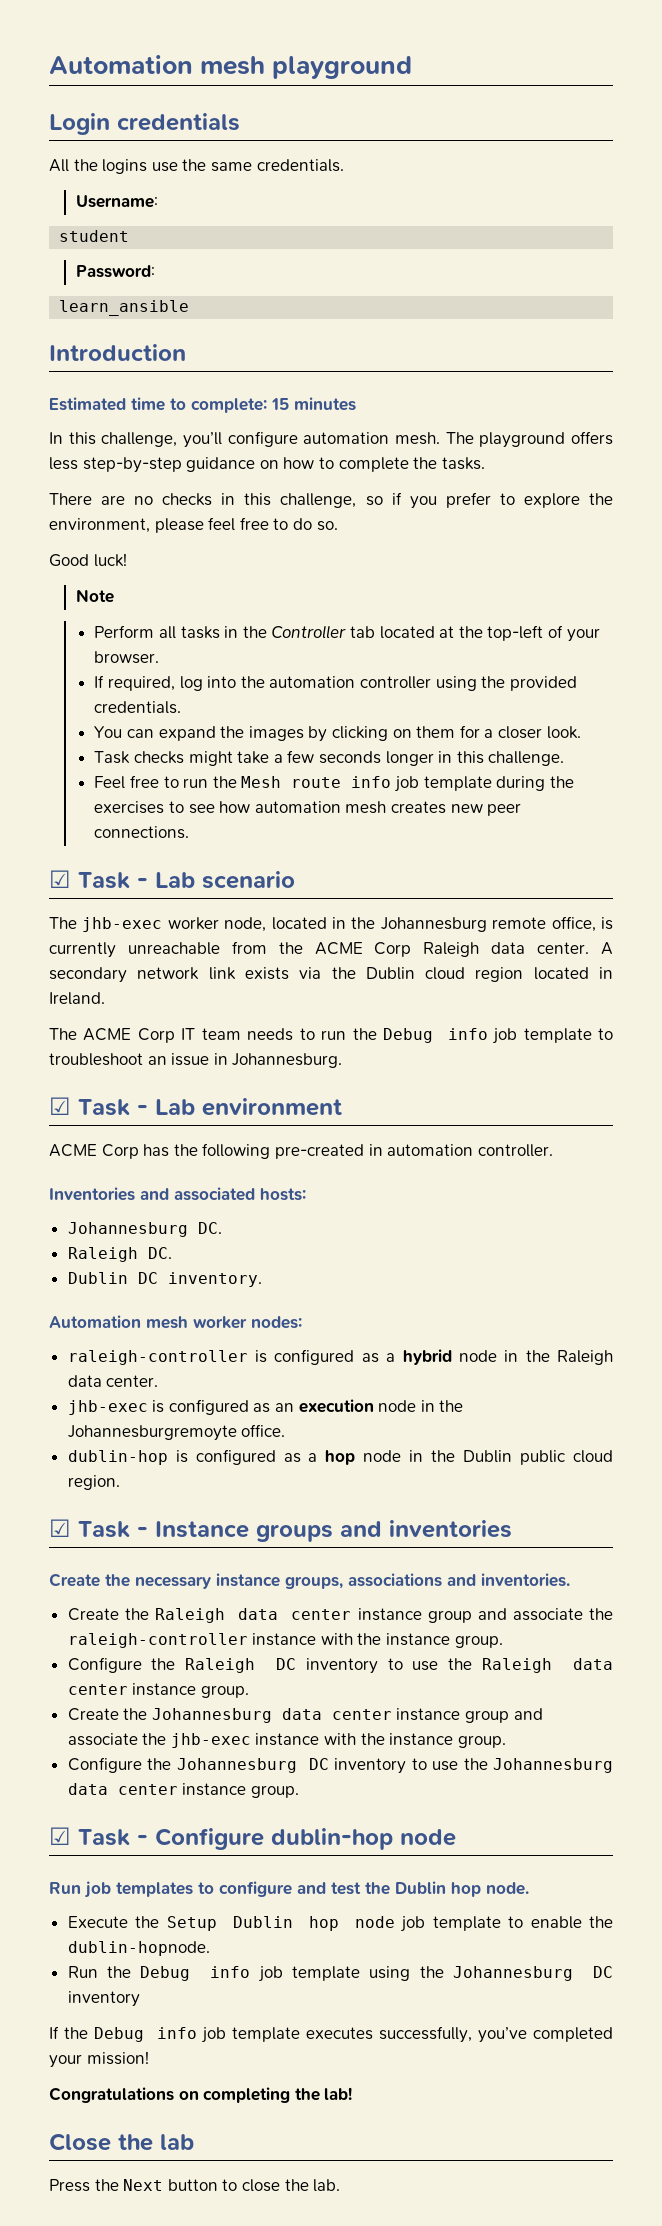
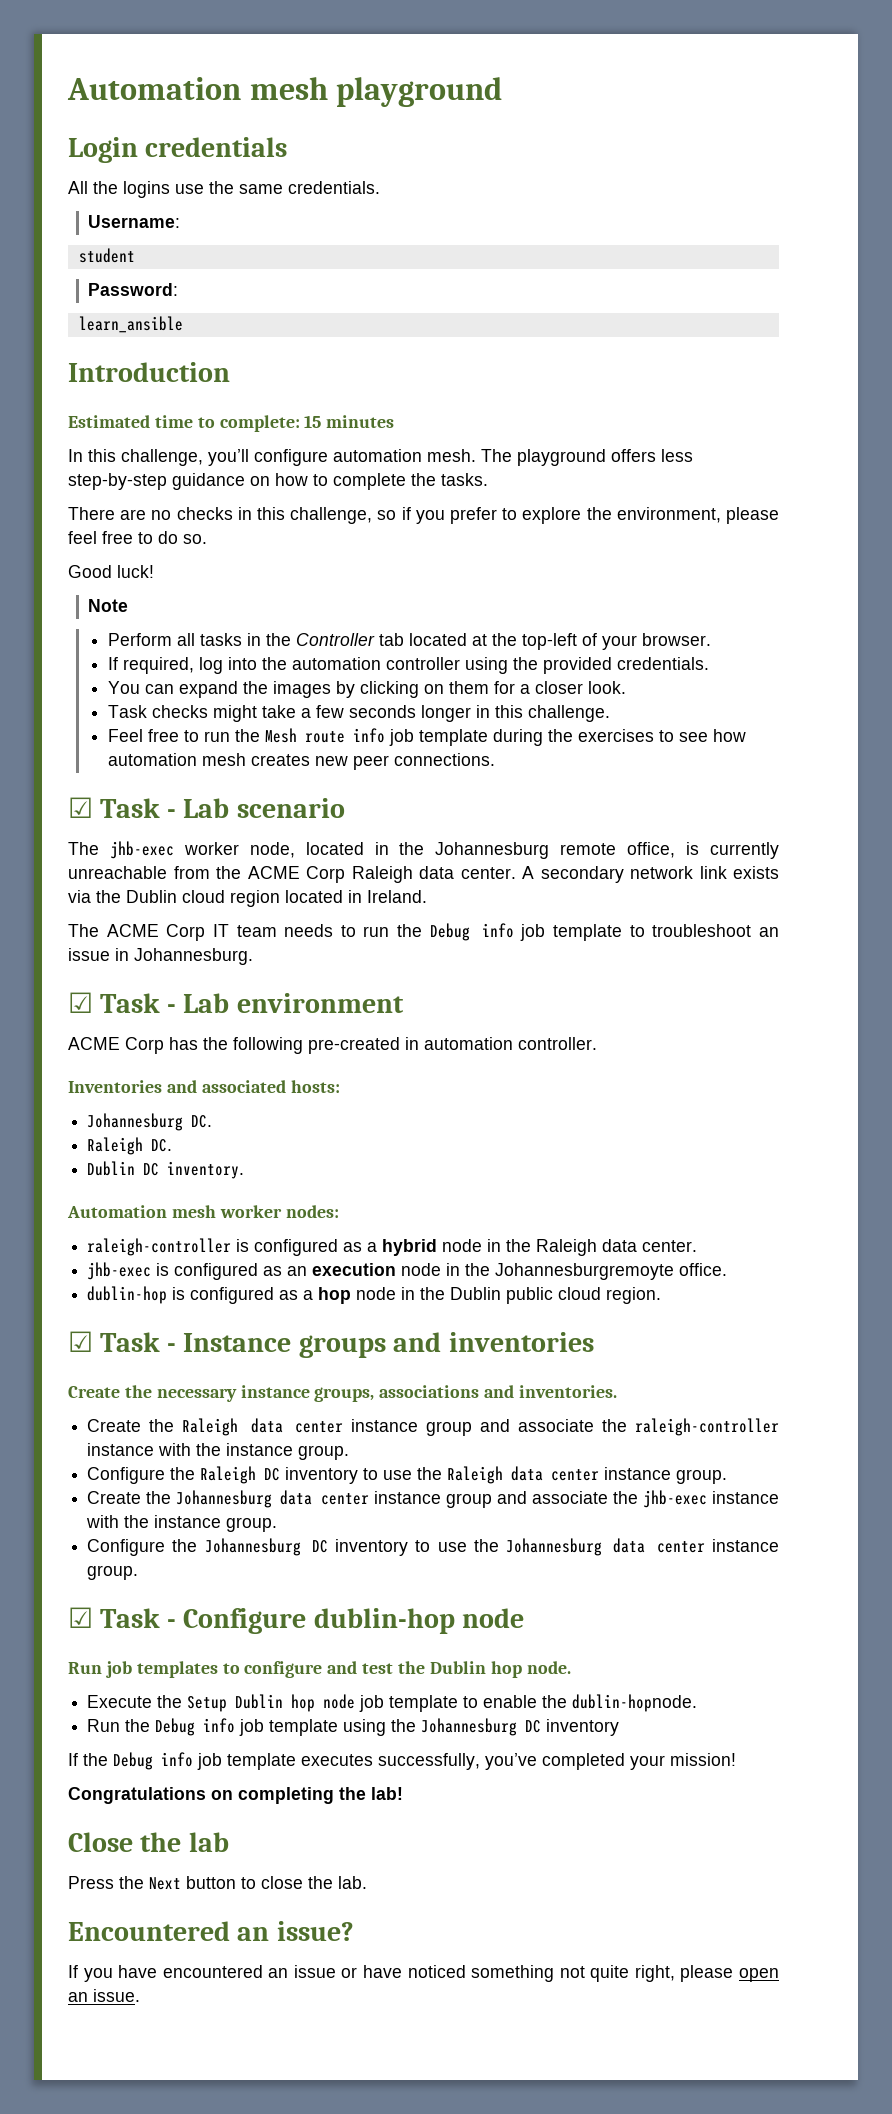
(341, 2185) none -> [68,1921,354,1941] [68,1965,779,1982] [68,1989,140,2002] // Encountered an issue? // If you have encountered an issue or have noticed something not quite right, please open an issue.

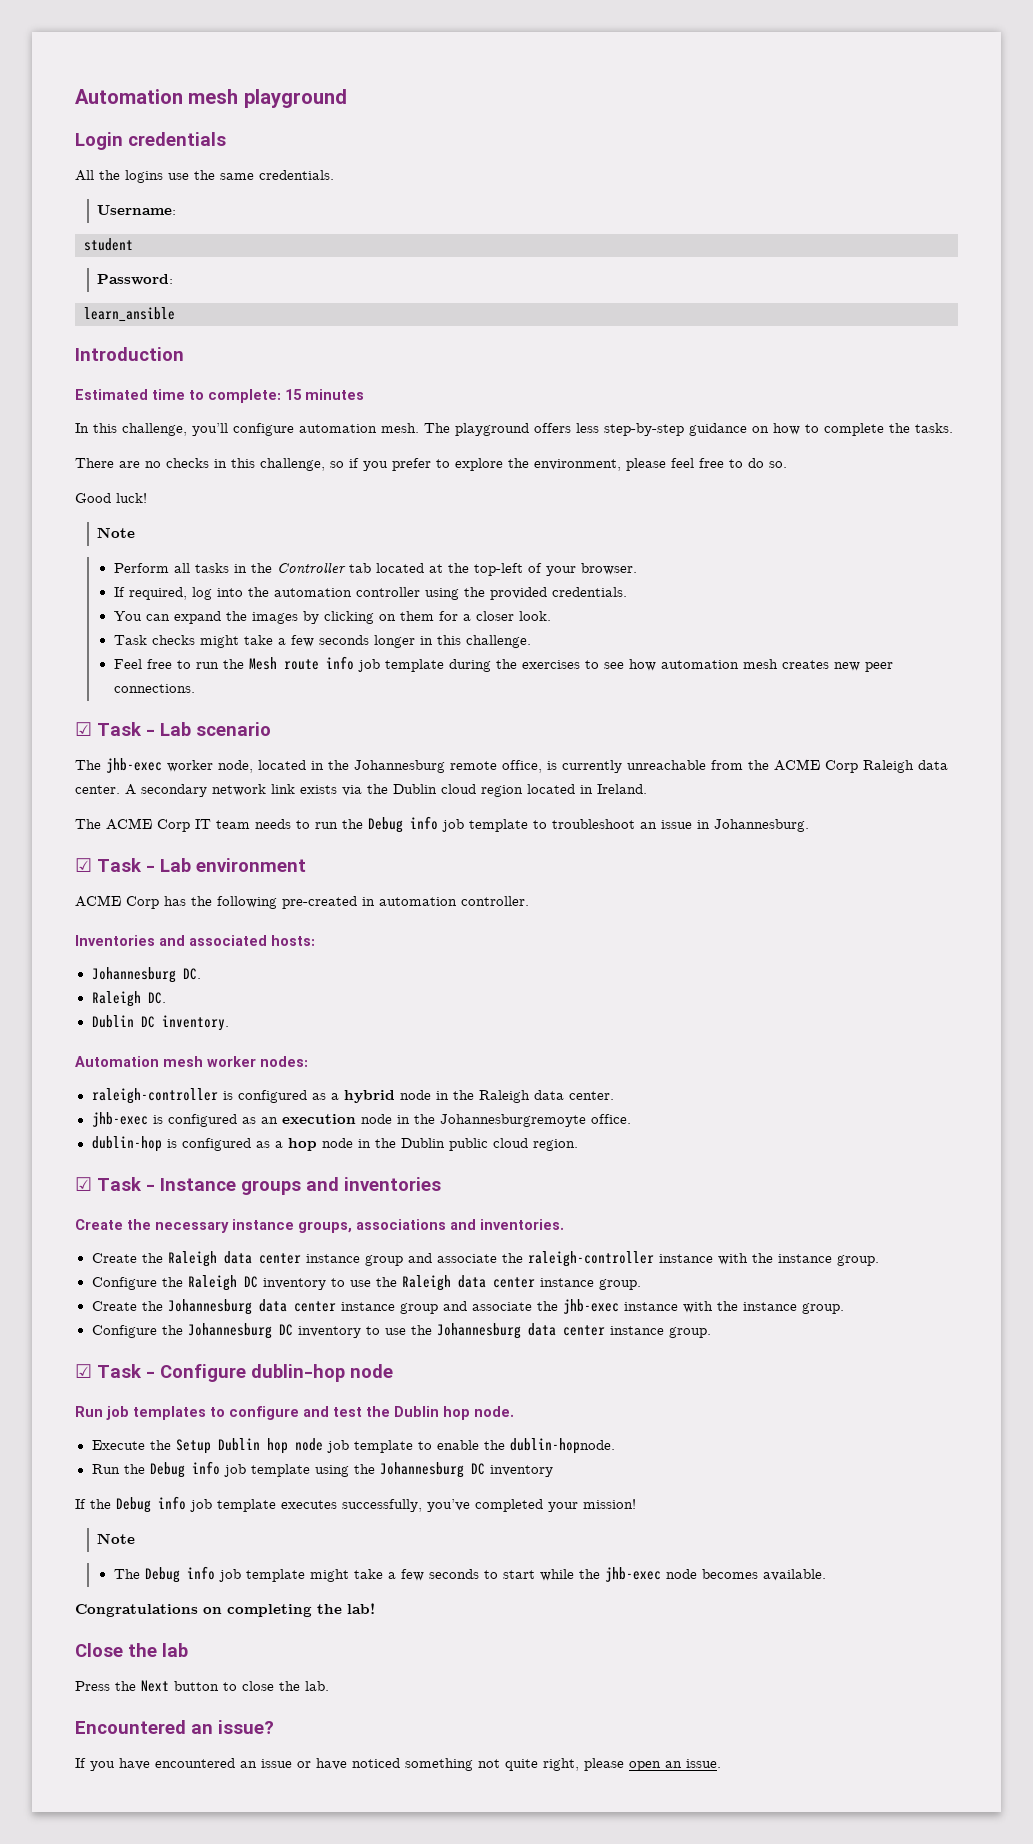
(736, 1759) none -> [97,1533,136,1544] [113,1566,826,1583] // Note // The Debug info job template might take a few seconds to start while the jhb-exec node becomes available.

